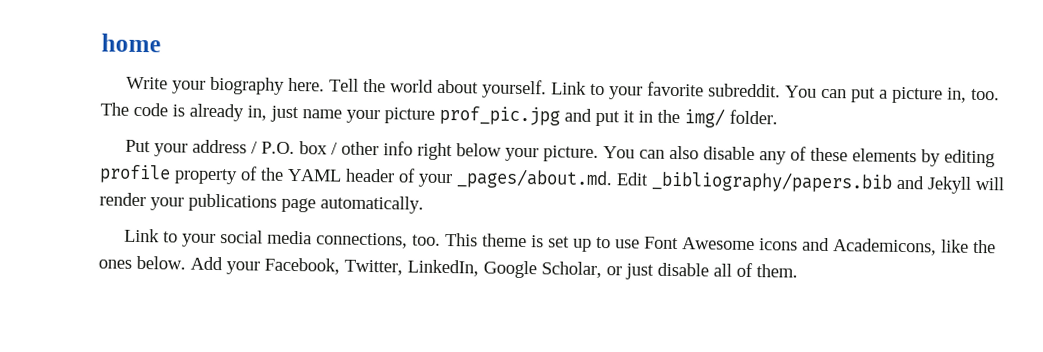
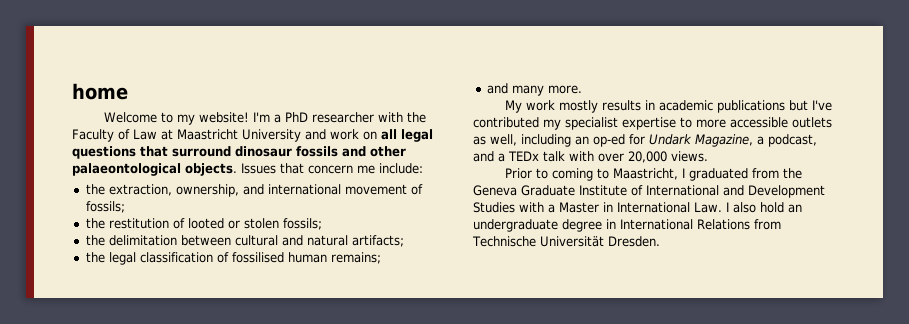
[125,76,1000,104] [100,102,778,128] [124,139,995,168] [99,164,1005,194] [99,192,424,214] [123,228,996,256] [98,255,798,280] Write your biography here. Tell the world about yourself. Link to your favorite subreddit. You can put a picture in, too. The code is already in, just name your picture prof_pic.jpg and put it in the img/ folder. // Put your address / P.O. box / other info right below your picture. You can also disable any of these elements by editing profile property of the YAML header of your _pages/about.md. Edit _bibliography/papers.bib and Jekyll will render your publications page automatically. // Link to your social media connections, too. This theme is set up to use Font Awesome icons and Academicons, like the ones below. Add your Facebook, Twitter, LinkedIn, Google Scholar, or just disable all of them. -> [103,112,426,125] [72,129,433,142] [72,146,406,159] [72,163,423,176] [85,184,423,197] [85,201,125,213] [85,218,322,230] [85,235,404,247] [85,252,381,265] [486,83,582,96] [504,100,832,113] [473,117,832,130] [473,134,817,147] [473,151,708,163] [504,168,802,181] [473,185,825,198] [473,202,802,213] [473,219,781,232] [472,236,660,247] Welcome to my website! I'm a PhD researcher with the Faculty of Law at Maastricht University and work on all legal questions that surround dinosaur fossils and other palaeontological objects. Issues that concern me include: // the extraction, ownership, and international movement of fossils; // the restitution of looted or stolen fossils; // the delimitation between cultural and natural artifacts; // the legal classification of fossilised human remains; // and many more. // My work mostly results in academic publications but I've contributed my specialist expertise to more accessible outlets as well, including an op-ed for Undark Magazine, a podcast, and a TEDx talk with over 20,000 views. // Prior to coming to Maastricht, I graduated from the Geneva Graduate Institute of International and Development Studies with a Master in International Law. I also hold an undergraduate degree in International Relations from Technische Universität Dresden.

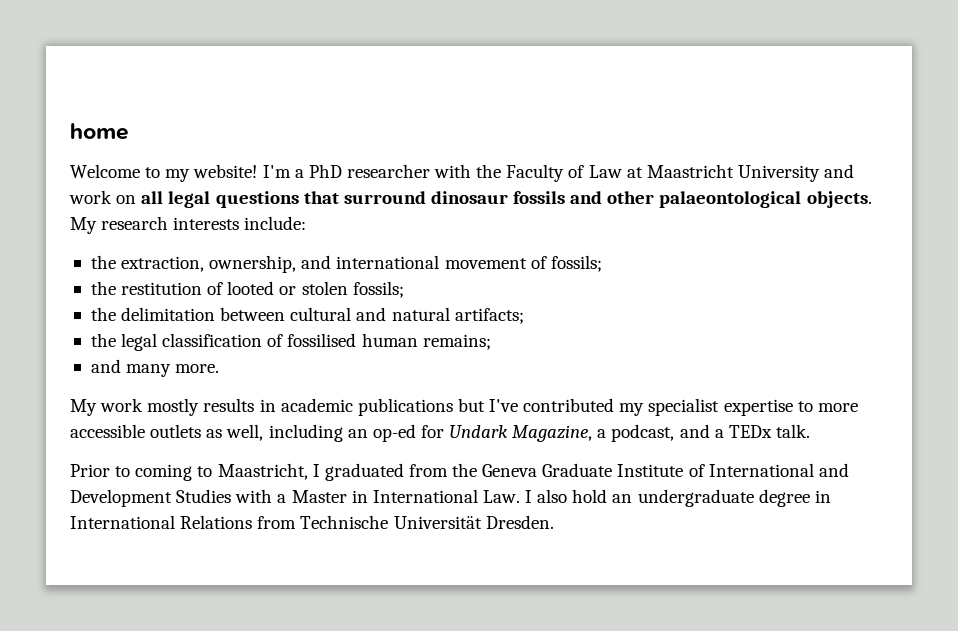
[241,163,375,174] Issues that concern me -> [70,216,240,234] My research interests
[543,151,708,163] talk with over 20,000 views. -> [775,424,810,438] talk.

